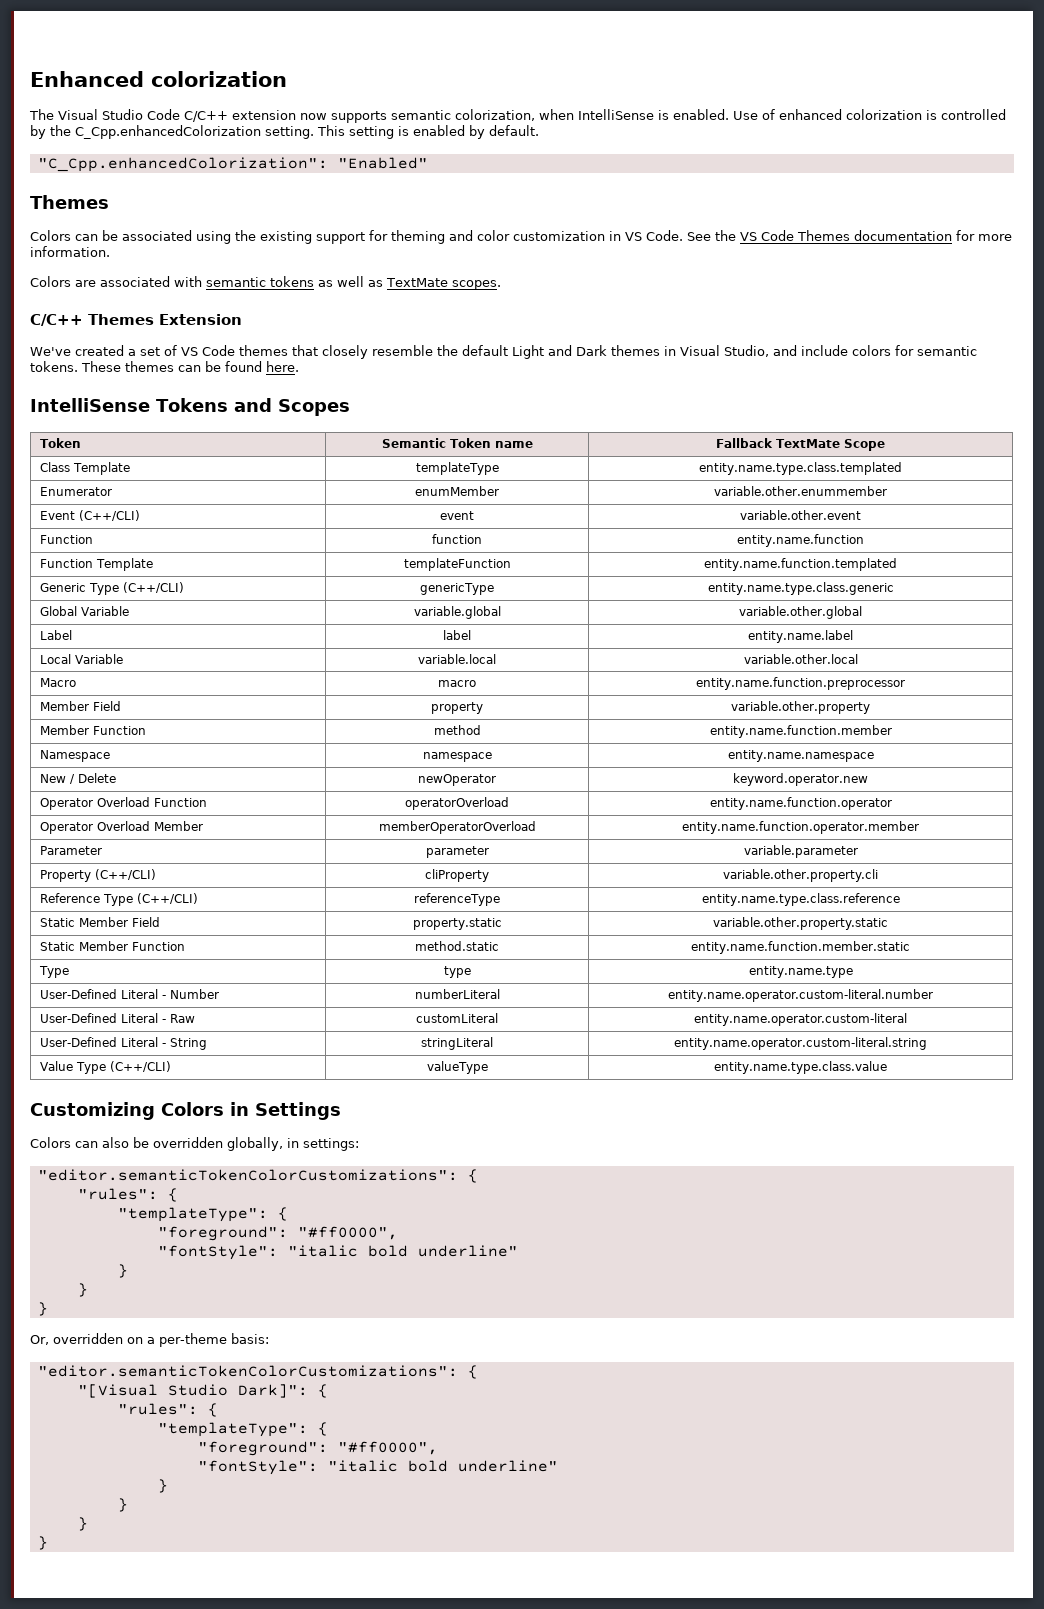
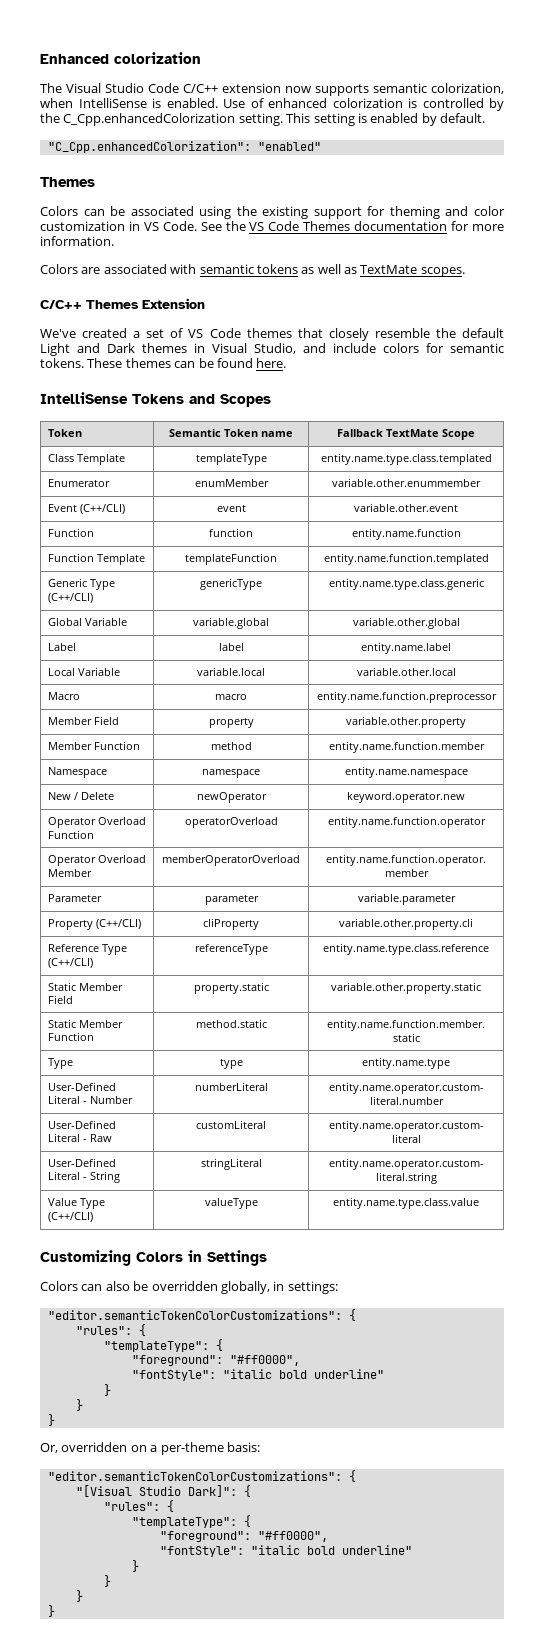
[337,157,428,169] "Enabled" -> [257,142,321,151] "enabled"

